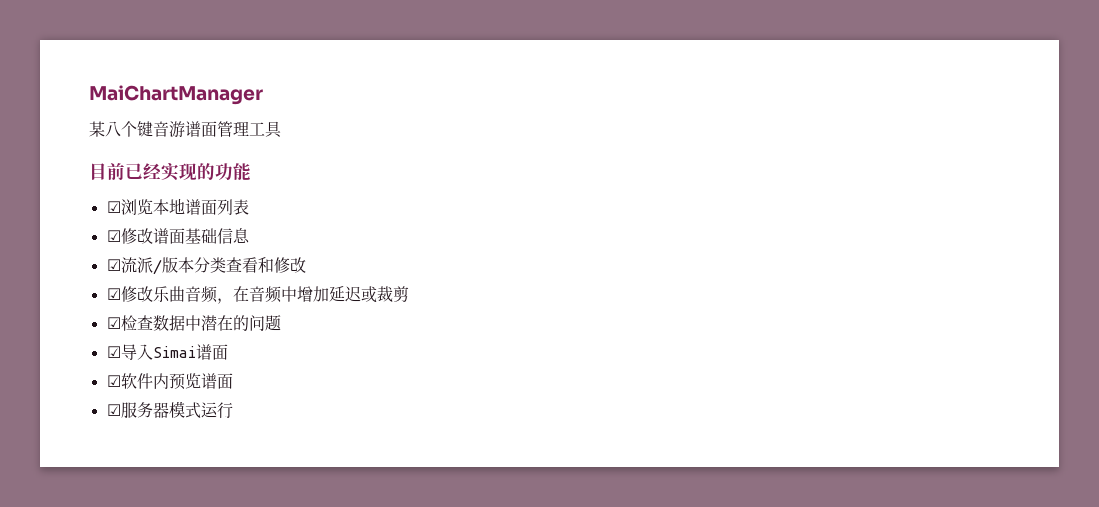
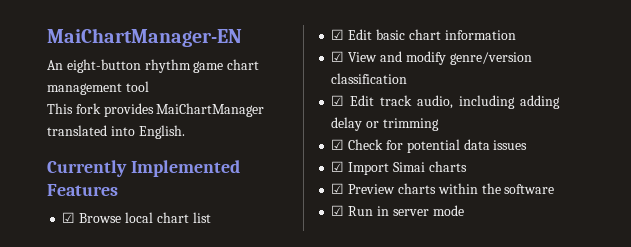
[89,85,263,105] [89,121,282,138] [89,163,251,181] [106,198,249,215] [106,228,250,244] [106,257,306,275] [106,286,409,304] [106,315,281,331] [106,344,228,360] [106,373,233,390] [106,401,233,419] MaiChartManager // 某八个键音游谱面管理工具 // 目前已经实现的功能 // ☑浏览本地谱面列表 // ☑修改谱面基础信息 // ☑流派/版本分类查看和修改 // ☑修改乐曲音频，在音频中增加延迟或裁剪 // ☑检查数据中潜在的问题 // ☑导入Simai谱面 // ☑软件内预览谱面 // ☑服务器模式运行 -> [47,28,242,47] [47,59,260,73] [47,81,149,95] [47,103,265,117] [47,125,185,139] [47,160,240,177] [47,184,118,196] [62,212,211,223] [331,29,516,40] [331,51,532,65] [331,73,408,84] [331,95,560,109] [331,117,439,131] [331,139,528,153] [331,161,467,175] [331,183,555,194] [331,205,464,216] MaiChartManager-EN // An eight-button rhythm game chart management tool // This fork provides MaiChartManager translated into English. // Currently Implemented Features // ☑ Browse local chart list // ☑ Edit basic chart information // ☑ View and modify genre/version classification // ☑ Edit track audio, including adding delay or trimming // ☑ Check for potential data issues // ☑ Import Simai charts // ☑ Preview charts within the software // ☑ Run in server mode

